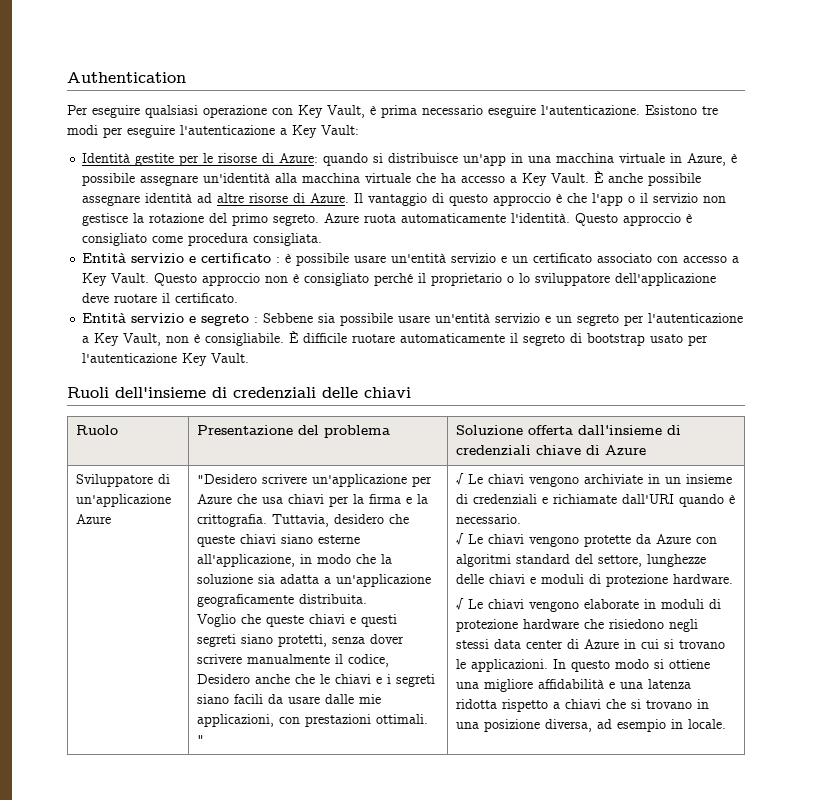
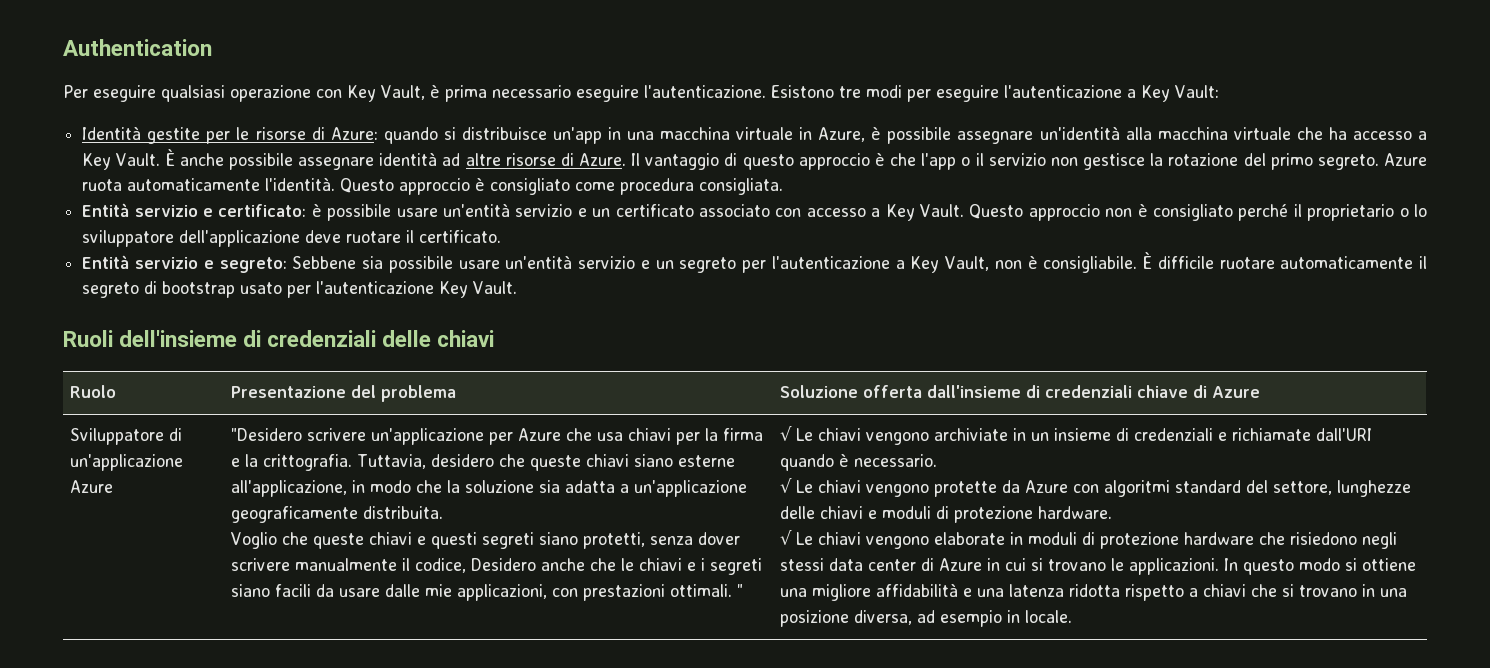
[201,253,281,263] certificato : -> [218,204,307,217] certificato:
[201,314,259,326] segreto : -> [219,257,287,273] segreto:

